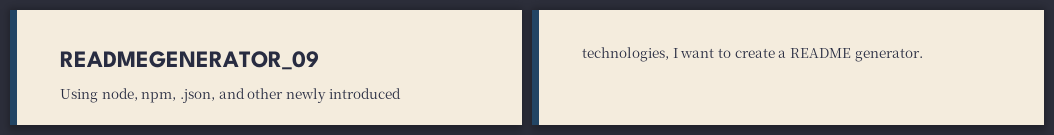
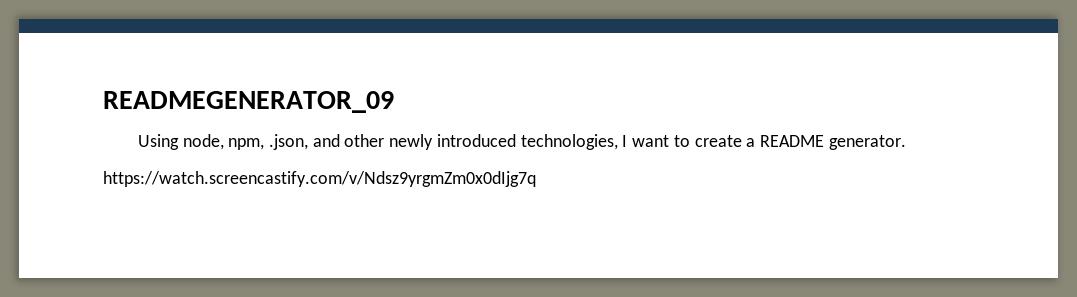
(923, 55) none -> [103,171,536,187] // https://watch.screencastify.com/v/Ndsz9yrgmZm0x0dIjg7q

